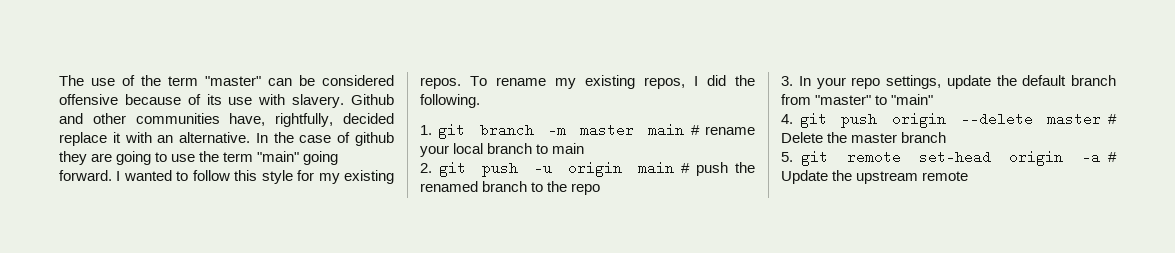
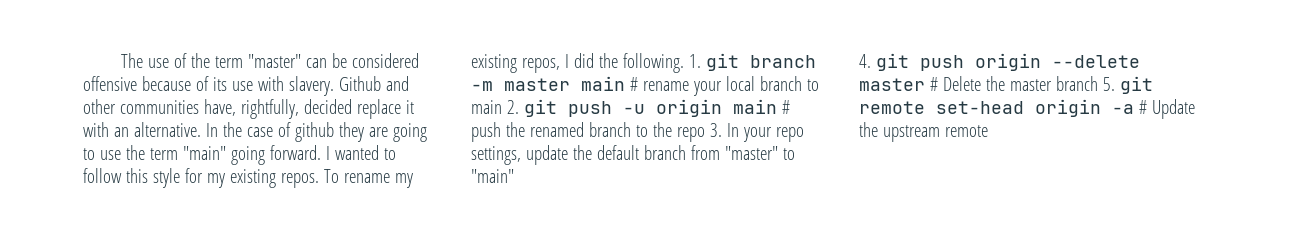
(480, 101) // -> (684, 63) none
(585, 148) // -> (502, 107) none
(601, 189) // -> (705, 134) none
(947, 137) // -> (1098, 83) none

